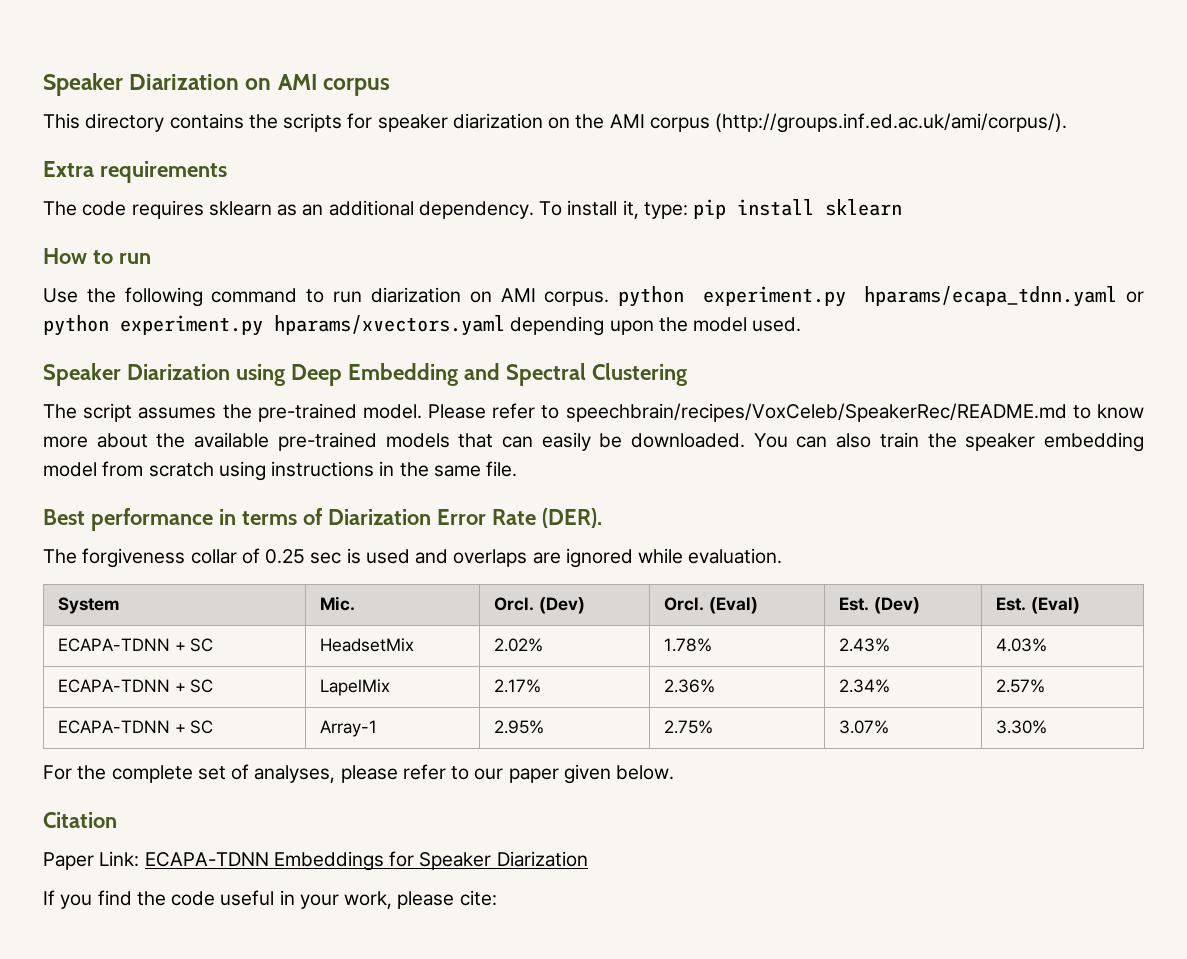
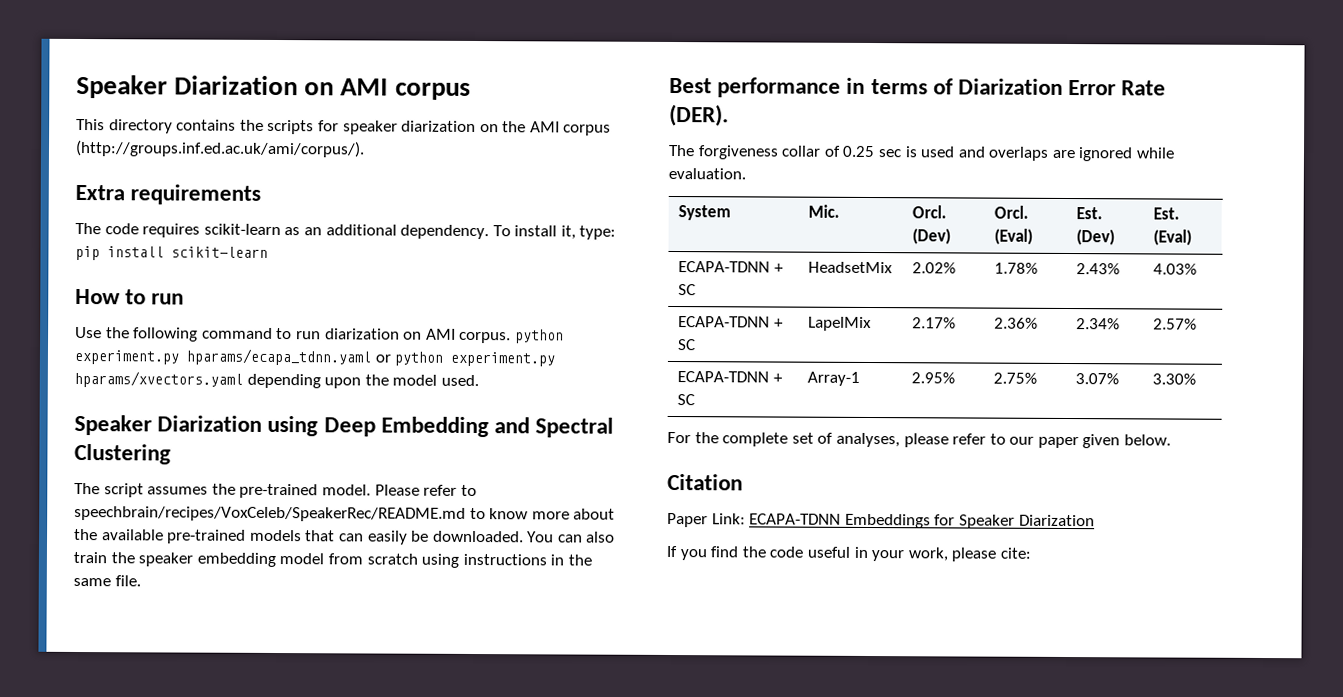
[208,201,272,216] sklearn -> [203,223,281,236] scikit-learn
[825,199,903,216] sklearn -> [171,246,268,258] scikit-learn

